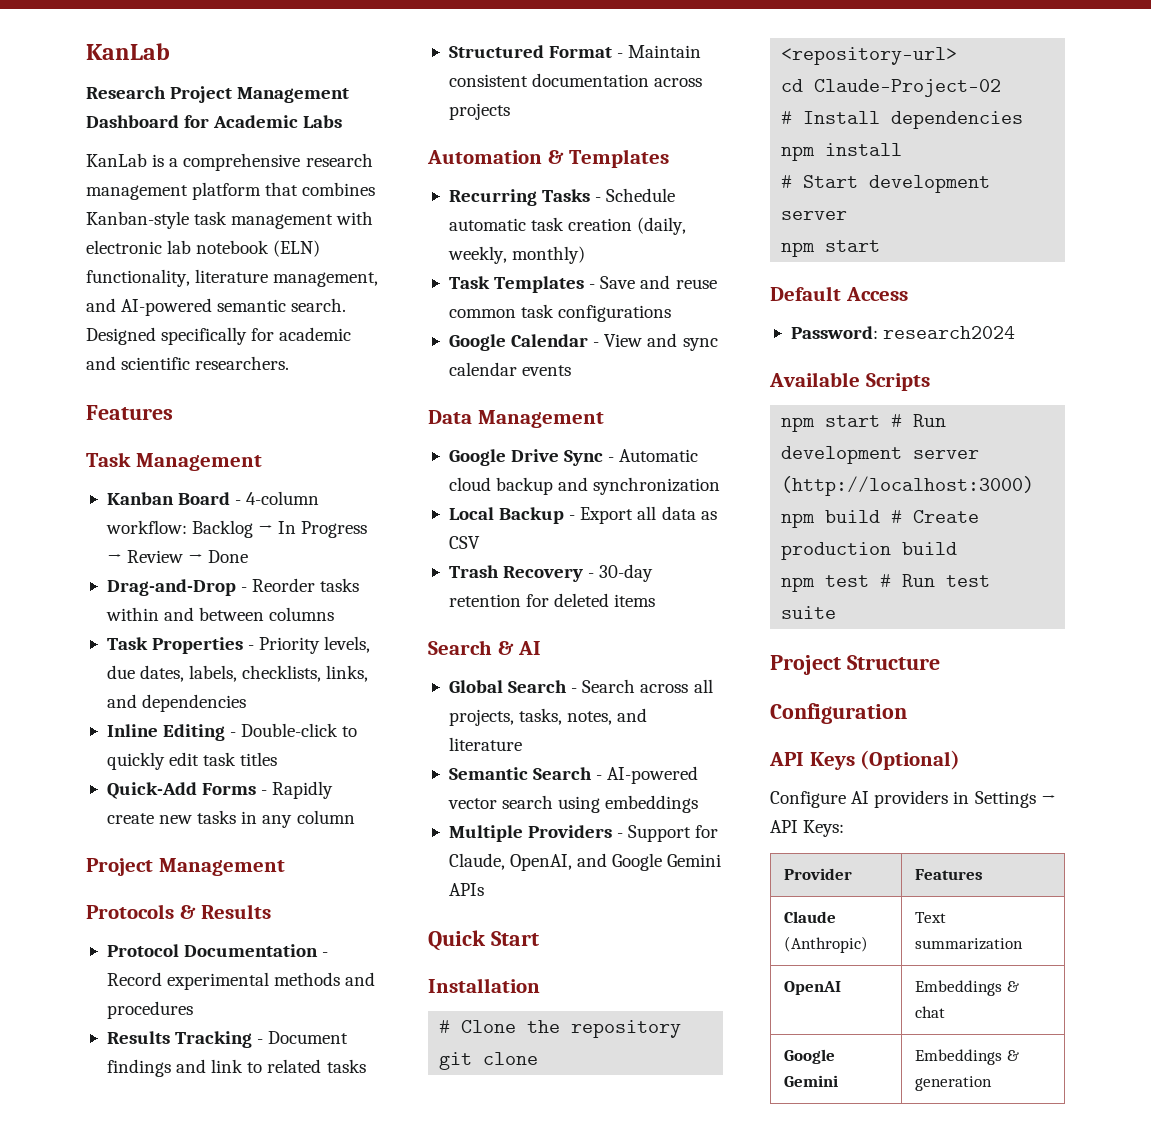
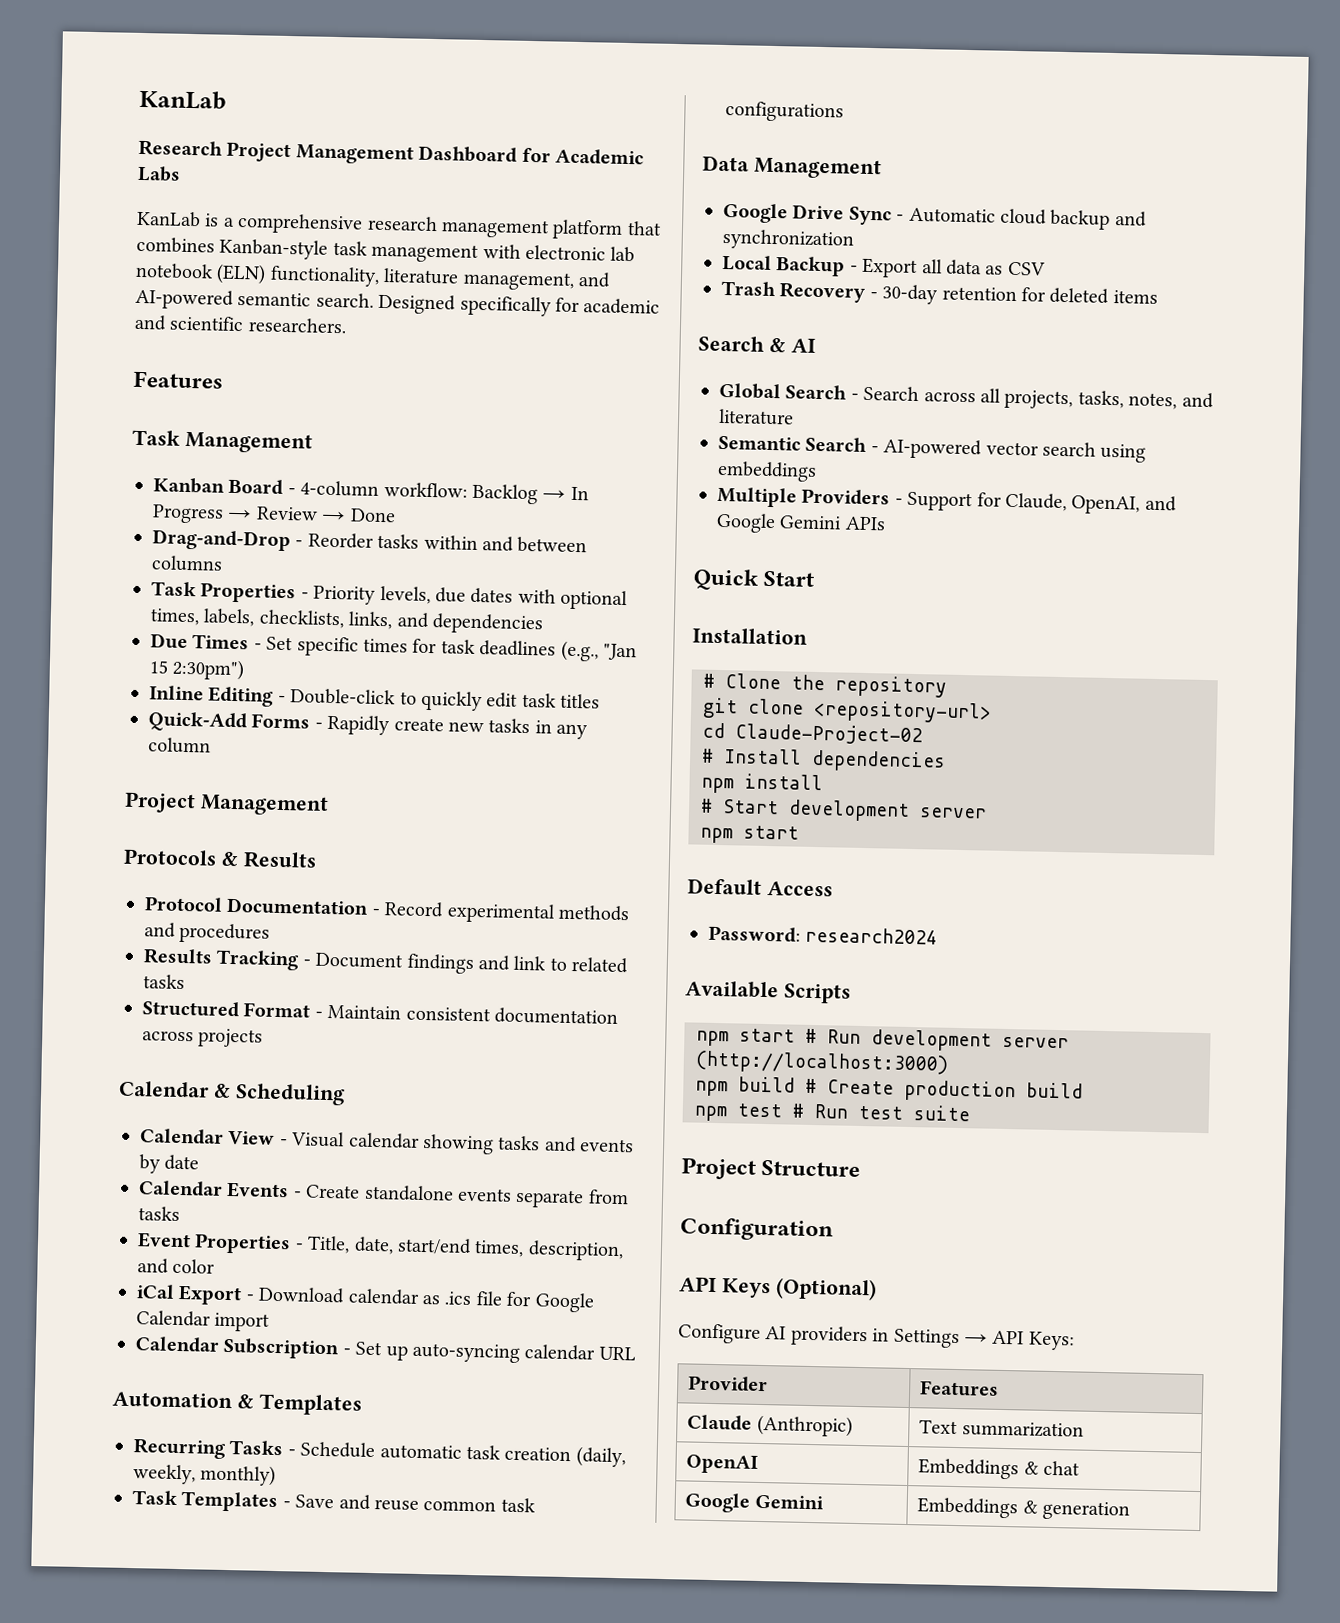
[140,665,185,682] dates, -> [470,587,629,611] [150,608,200,626] dates with optional times,
(247, 703) none -> [150,633,637,662] [149,658,246,681] // Due Times - Set specific times for task deadlines (e.g., "Jan 15 2:30pm")
(510, 111) none -> [119,1080,345,1106] [140,1128,635,1155] [139,1154,200,1174] [138,1180,629,1209] [138,1206,180,1221] [137,1232,624,1262] [137,1258,216,1274] [136,1284,595,1313] [136,1310,271,1332] [135,1336,636,1364] // Calendar & Scheduling // Calendar View - Visual calendar showing tasks and events by date // Calendar Events - Create standalone events separate from tasks // Event Properties - Title, date, start/end times, description, and color // iCal Export - Download calendar as .ics file for Google Calendar import // Calendar Subscription - Set up auto-syncing calendar URL
[448,333,718,351] [448,362,572,376] // Google Calendar - View and sync calendar events -> (844, 111) none

